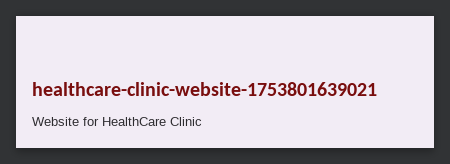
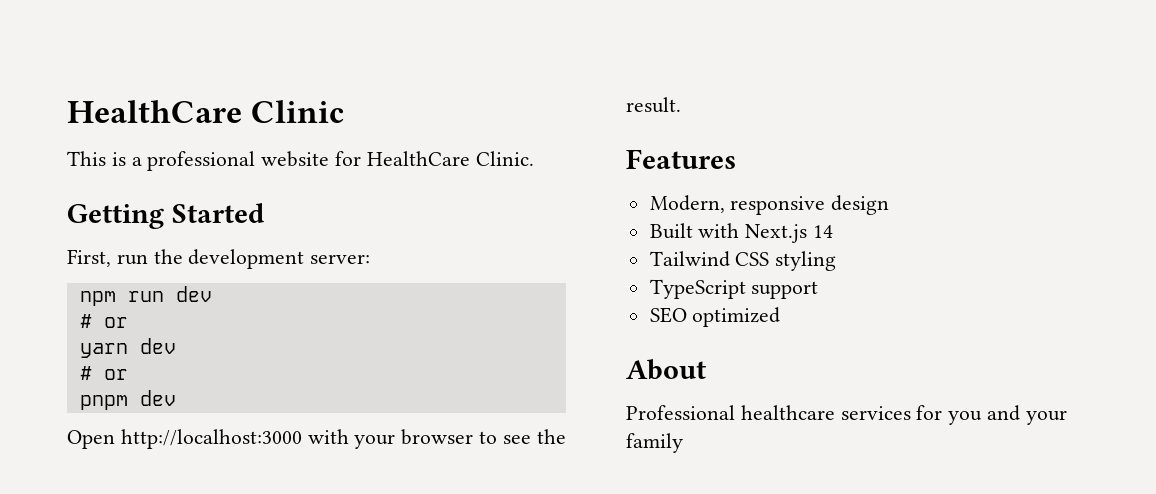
[32,82,377,96] [32,117,202,126] healthcare-clinic-website-1753801639021 // Website for HealthCare Clinic -> [67,100,345,123] [67,151,534,171] [67,203,264,229] [67,249,371,269] [79,286,212,306] [79,314,128,328] [79,338,176,358] [79,366,128,380] [79,390,176,410] [67,429,566,449] [626,97,681,113] [626,149,736,169] [649,195,890,215] [649,223,834,243] [649,251,837,271] [649,279,819,299] [649,307,781,327] [626,359,706,380] [626,405,1067,425] [626,433,683,453] HealthCare Clinic // This is a professional website for HealthCare Clinic. // Getting Started // First, run the development server: // npm run dev // # or // yarn dev // # or // pnpm dev // Open http://localhost:3000 with your browser to see the result. // Features // Modern, responsive design // Built with Next.js 14 // Tailwind CSS styling // TypeScript support // SEO optimized // About // Professional healthcare services for you and your family

